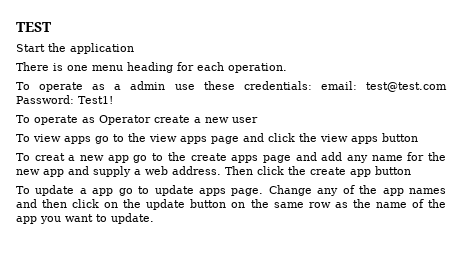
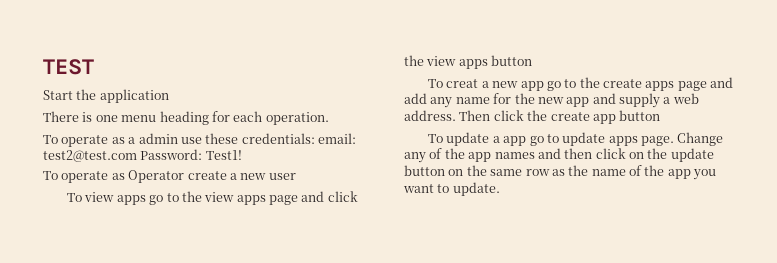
[366,82,447,92] test@test.com -> [43,150,137,162] test2@test.com

